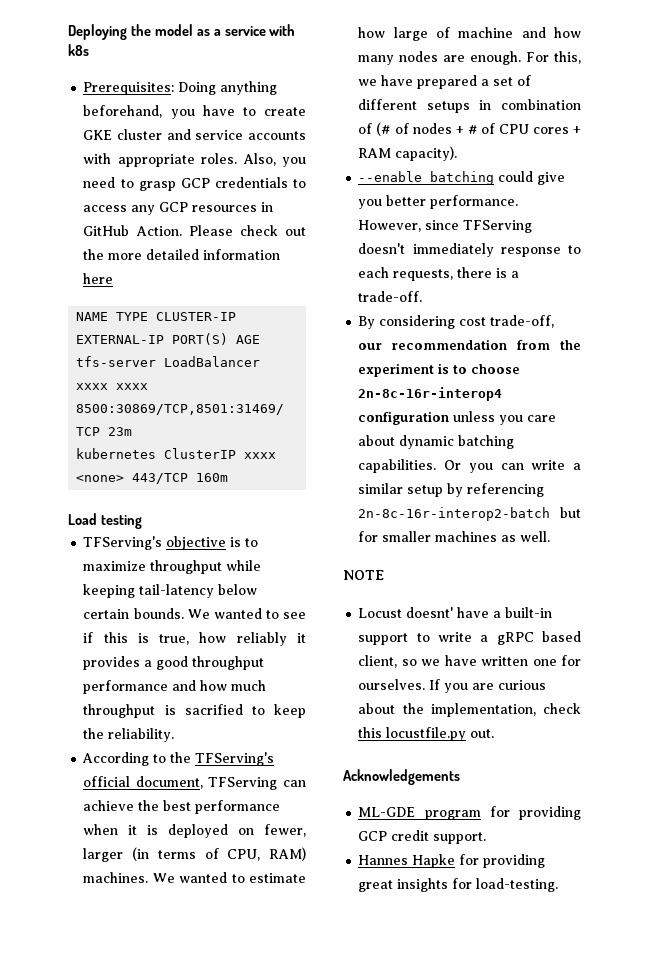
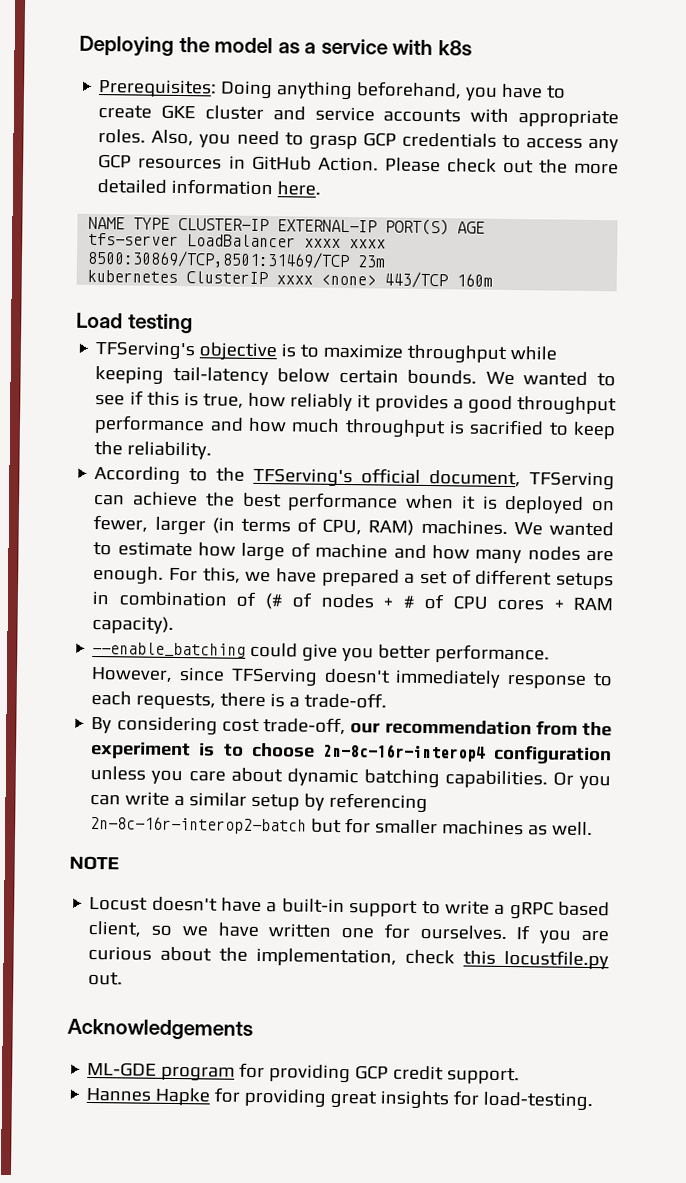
[83,273,114,284] here -> [277,181,322,196] here.
[406,607,454,618] doesnt' -> [151,896,218,912] doesn't

